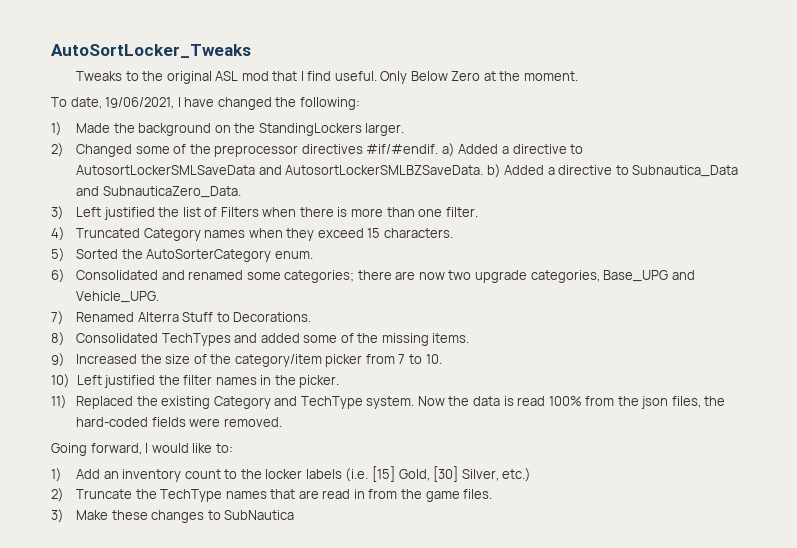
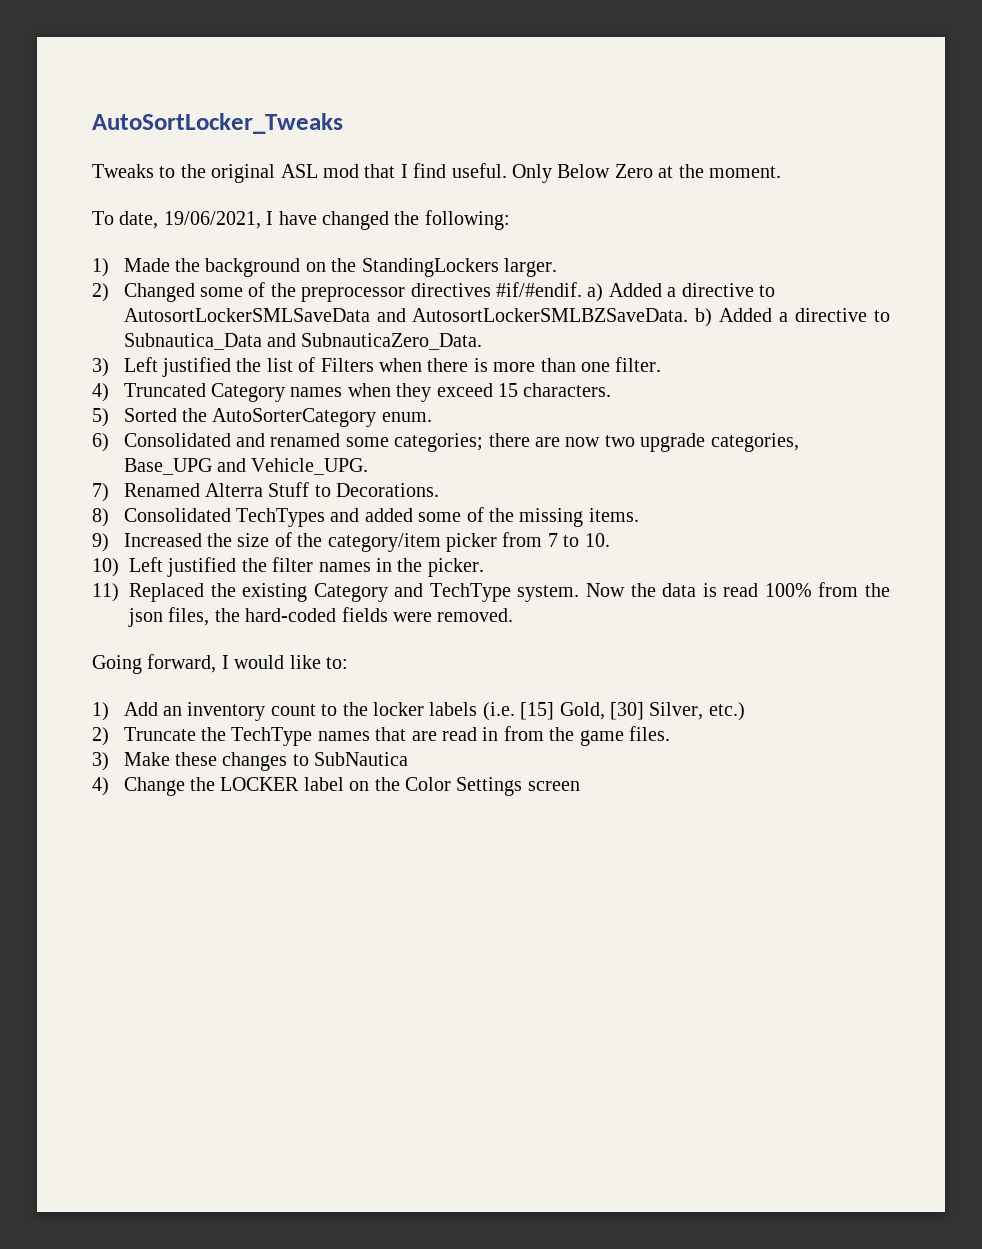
(295, 515) none -> [92,777,580,796] // 4) Change the LOCKER label on the Color Settings screen

